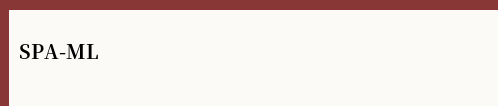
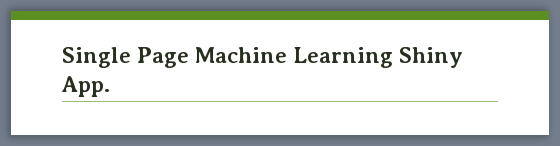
[19,44,99,59] SPA-ML -> [62,47,464,68] [61,76,110,97] Single Page Machine Learning Shiny App.

